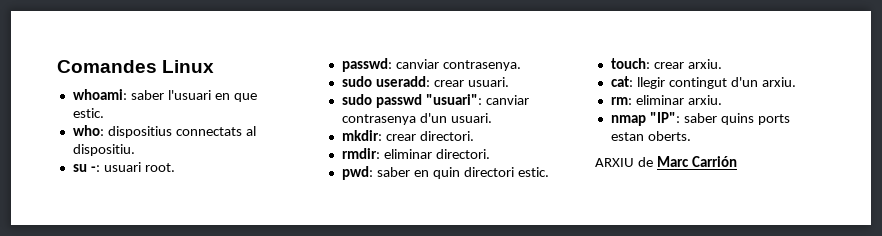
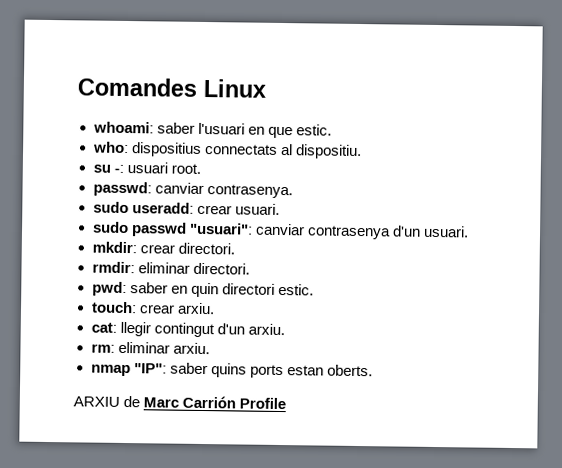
(737, 161) none -> [239,397,287,410] Profile

